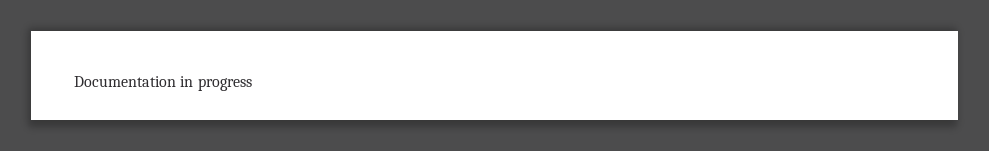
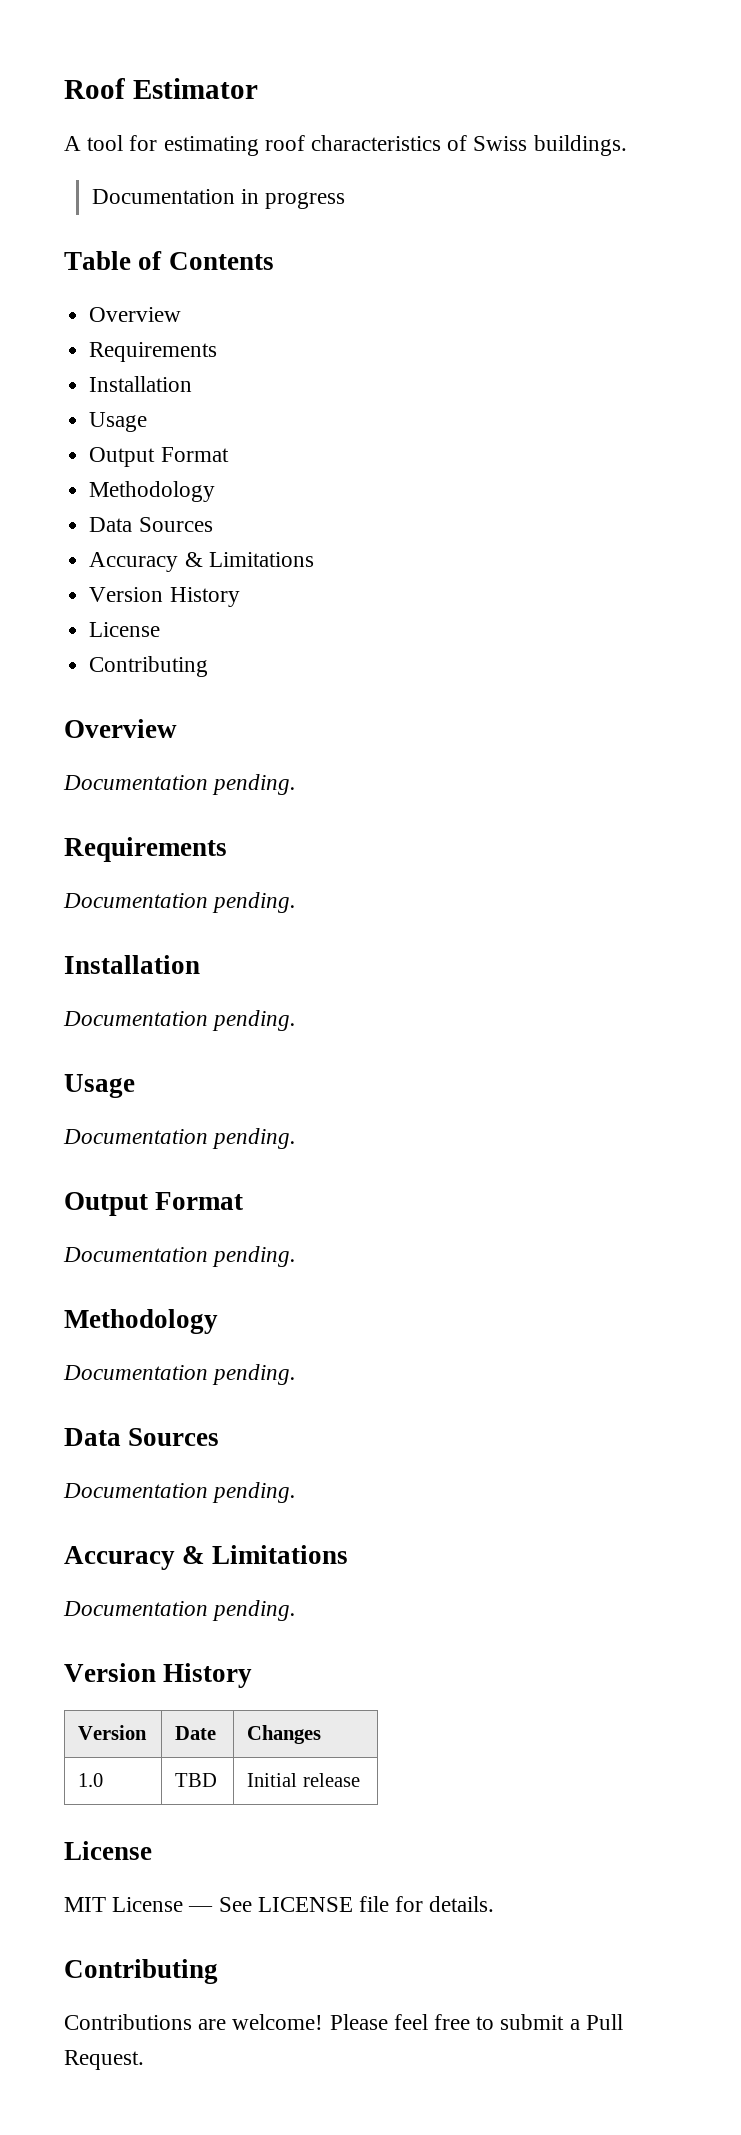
[74,76,252,91] Documentation in progress -> [64,78,258,99] [64,135,627,156] [91,189,346,209] [64,251,274,270] [89,307,182,322] [89,342,218,362] [89,376,193,392] [89,412,148,432] [89,447,229,467] [89,481,216,502] [89,517,213,532] [89,552,314,572] [89,587,240,607] [89,622,161,637] [89,656,209,677] [64,719,177,738] [63,774,297,795] [64,837,227,862] [63,892,297,913] [64,955,200,974] [63,1010,297,1031] [64,1074,135,1098] [63,1128,297,1149] [64,1192,244,1216] [63,1246,297,1267] [64,1309,218,1334] [63,1364,297,1385] [64,1428,220,1446] [63,1482,297,1503] [64,1545,348,1570] [63,1600,297,1621] [64,1663,253,1688] [78,1725,148,1740] [175,1726,217,1740] [247,1725,322,1744] [78,1773,104,1787] [175,1773,218,1787] [247,1773,360,1787] [64,1841,152,1860] [64,1896,495,1912] [64,1959,218,1984] [64,2014,623,2030] [64,2050,144,2070] Roof Estimator // A tool for estimating roof characteristics of Swiss buildings. // Documentation in progress // Table of Contents // Overview // Requirements // Installation // Usage // Output Format // Methodology // Data Sources // Accuracy & Limitations // Version History // License // Contributing // Overview // Documentation pending. // Requirements // Documentation pending. // Installation // Documentation pending. // Usage // Documentation pending. // Output Format // Documentation pending. // Methodology // Documentation pending. // Data Sources // Documentation pending. // Accuracy & Limitations // Documentation pending. // Version History // Version | Date | Changes // 1.0 | TBD | Initial release // License // MIT License — See LICENSE file for details. // Contributing // Contributions are welcome! Please feel free to submit a Pull Request.

